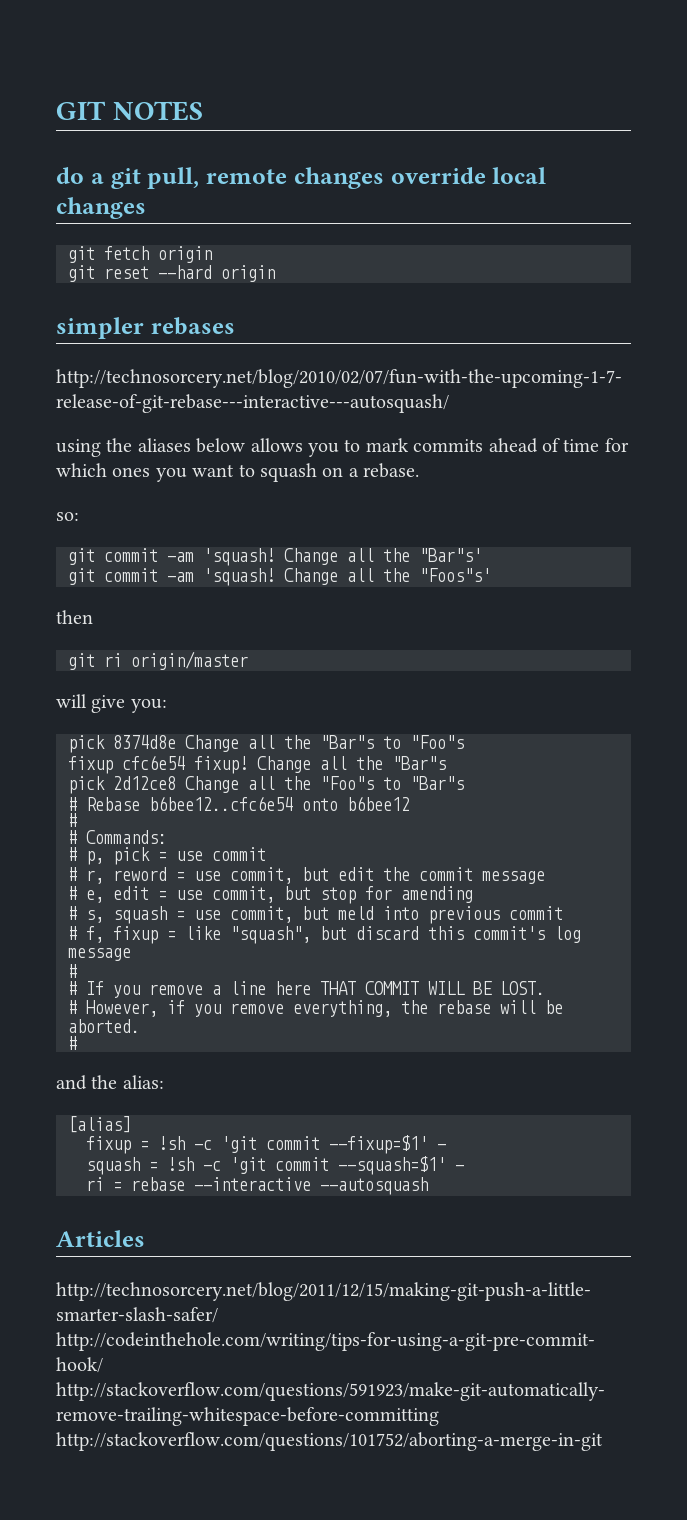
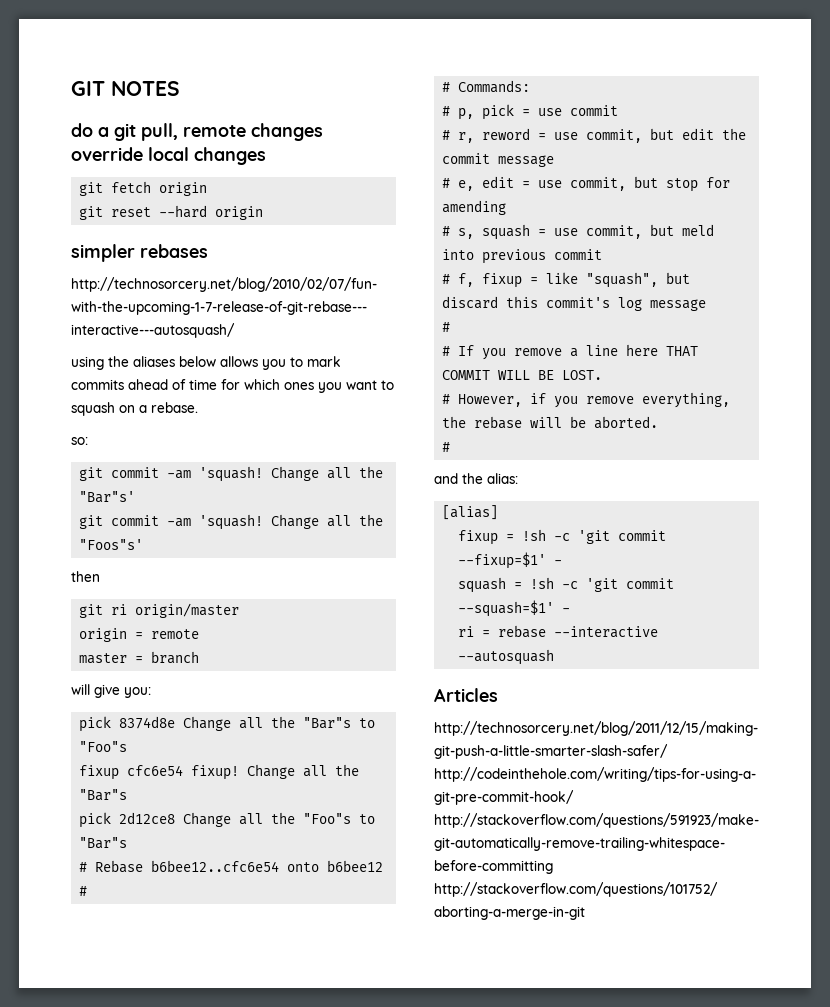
(248, 660) none -> [79,628,200,642] [79,651,200,664] // origin = remote // master = branch

